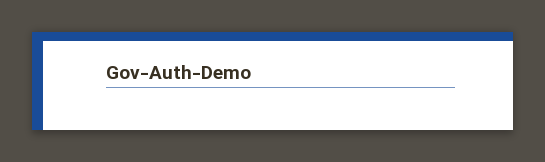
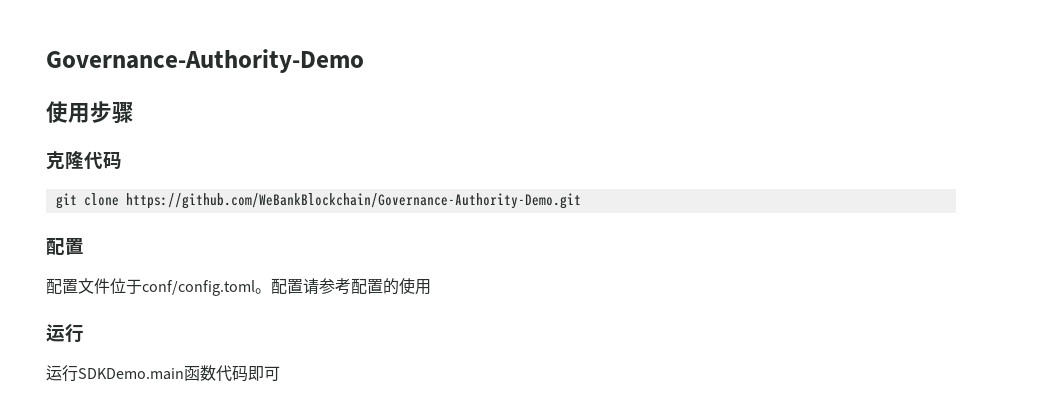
[106,65,251,79] Gov-Auth-Demo -> [46,49,364,73] [46,101,134,123] [46,151,122,170] [55,193,581,209] [46,238,84,255] [46,278,431,296] [46,324,84,343] [46,365,280,382] Governance-Authority-Demo // 使用步骤 // 克隆代码 // git clone https://github.com/WeBankBlockchain/Governance-Authority-Demo.git // 配置 // 配置文件位于conf/config.toml。配置请参考配置的使用 // 运行 // 运行SDKDemo.main函数代码即可

